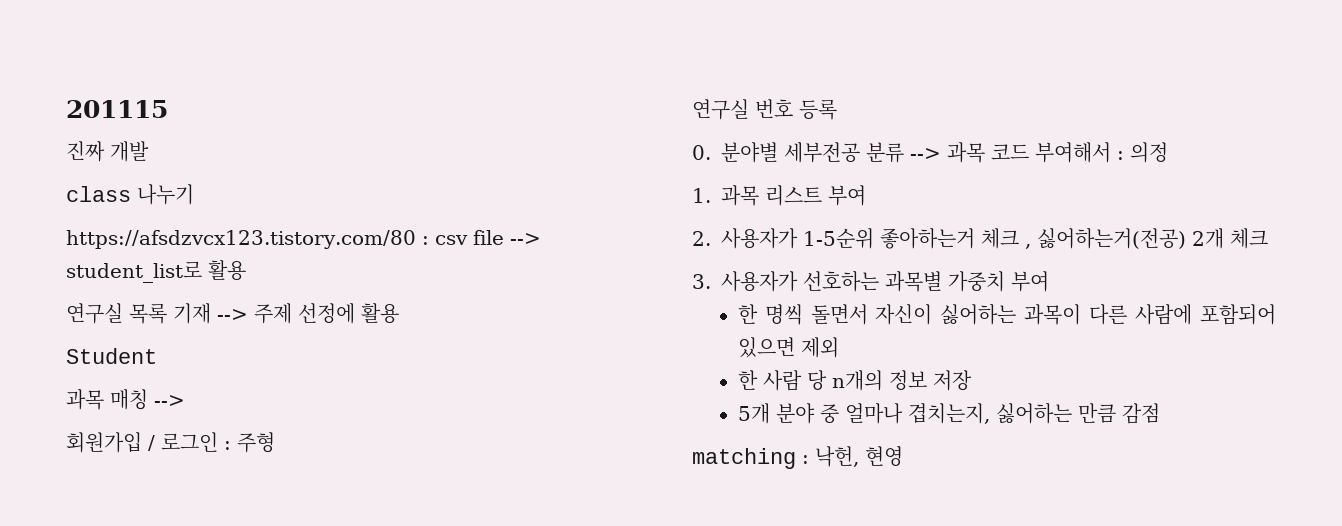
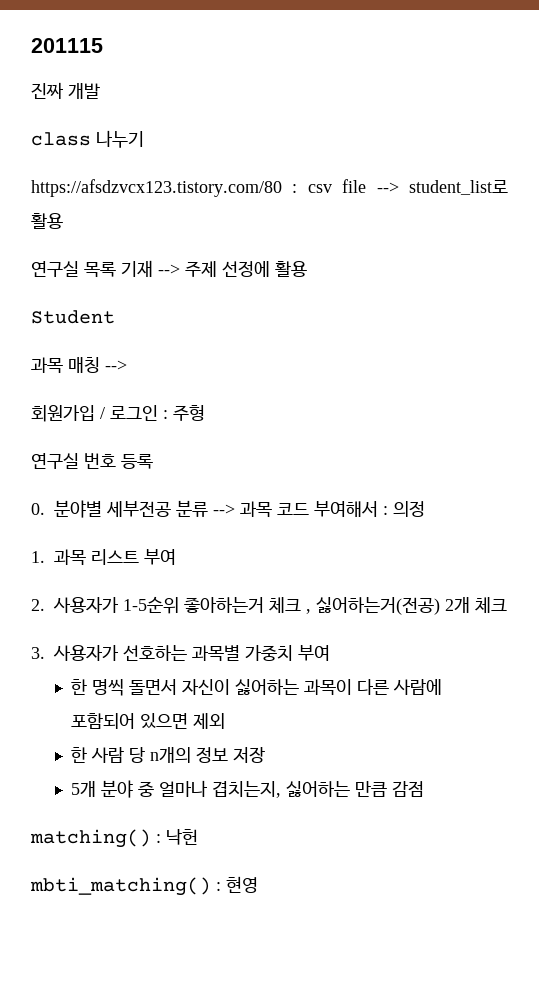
[692,446,859,469] matching : 낙헌, -> [30,829,198,848] [30,877,221,896] matching() : 낙헌 // mbti_matching() :

